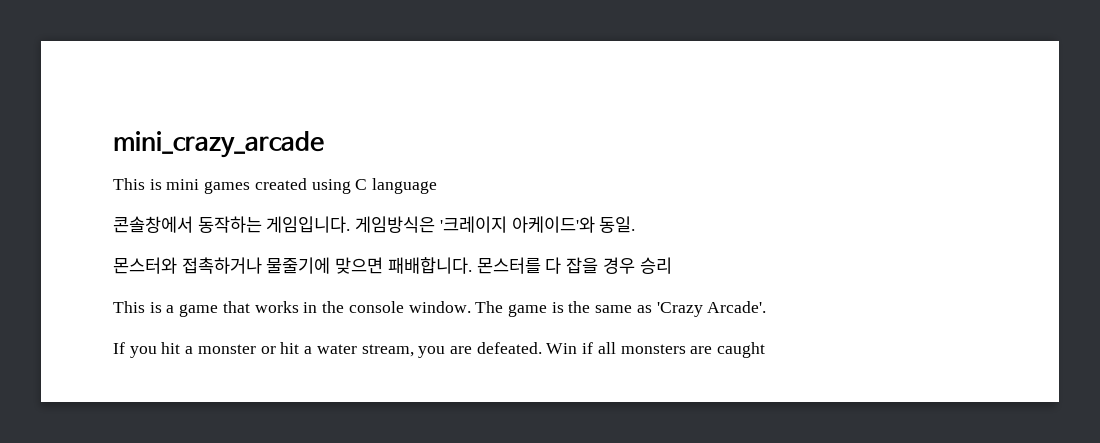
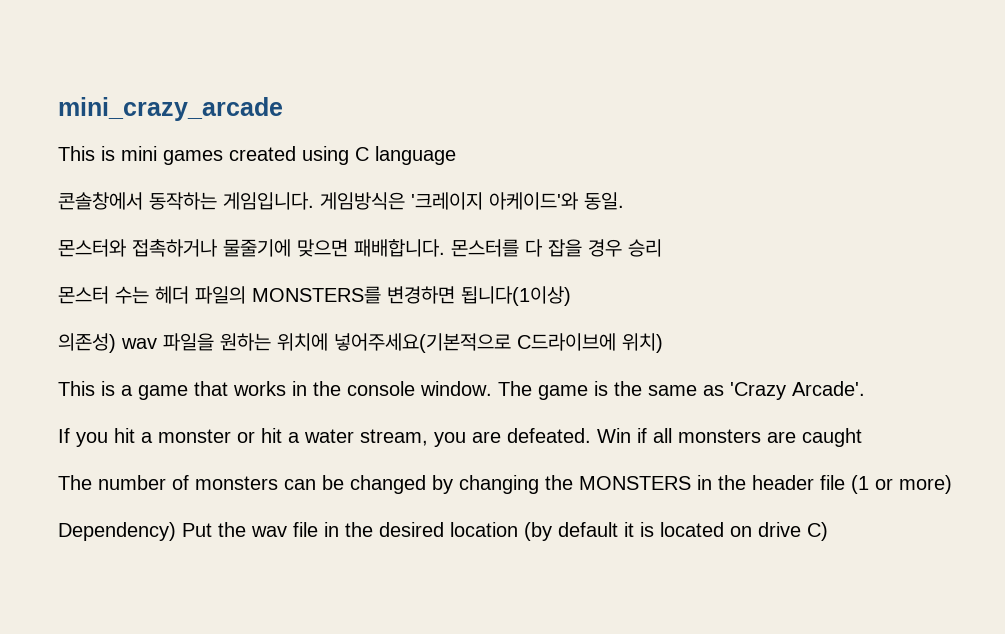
(672, 265) none -> [58,286,571,306] [58,333,663,353] // 몬스터 수는 헤더 파일의 MONSTERS를 변경하면 됩니다(1이상) // 의존성) wav 파일을 원하는 위치에 넣어주세요(기본적으로 C드라이브에 위치)
(766, 350) none -> [58,475,952,494] [58,522,828,541] // The number of monsters can be changed by changing the MONSTERS in the header file (1 or more) // Dependency) Put the wav file in the desired location (by default it is located on drive C)

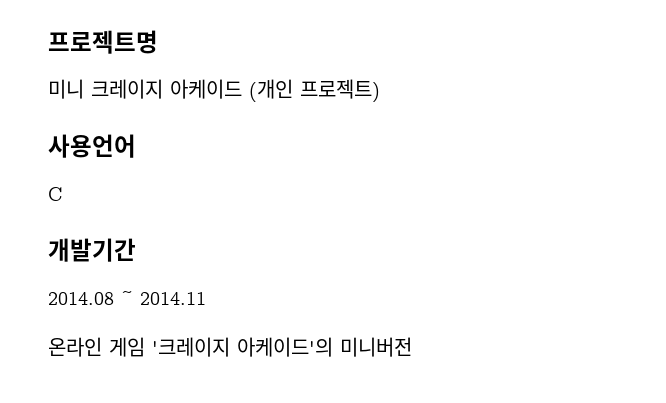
[58,97,283,121] [58,146,456,165] [58,192,624,210] [58,239,662,257] [58,286,571,306] [58,333,663,353] [58,381,865,400] [58,428,862,447] [58,475,952,494] [58,522,828,541] mini_crazy_arcade // This is mini games created using C language // 콘솔창에서 동작하는 게임입니다. 게임방식은 '크레이지 아케이드'와 동일. // 몬스터와 접촉하거나 물줄기에 맞으면 패배합니다. 몬스터를 다 잡을 경우 승리 // 몬스터 수는 헤더 파일의 MONSTERS를 변경하면 됩니다(1이상) // 의존성) wav 파일을 원하는 위치에 넣어주세요(기본적으로 C드라이브에 위치) // This is a game that works in the console window. The game is the same as 'Crazy Arcade'. // If you hit a monster or hit a water stream, you are defeated. Win if all monsters are caught // The number of monsters can be changed by changing the MONSTERS in the header file (1 or more) // Dependency) Put the wav file in the desired location (by default it is located on drive C) -> [48,30,158,54] [48,79,380,102] [48,134,136,158] [48,187,62,201] [48,238,136,262] [48,290,206,305] [48,337,412,357] 프로젝트명 // 미니 크레이지 아케이드 (개인 프로젝트) // 사용언어 // C // 개발기간 // 2014.08 ~ 2014.11 // 온라인 게임 '크레이지 아케이드'의 미니버전

